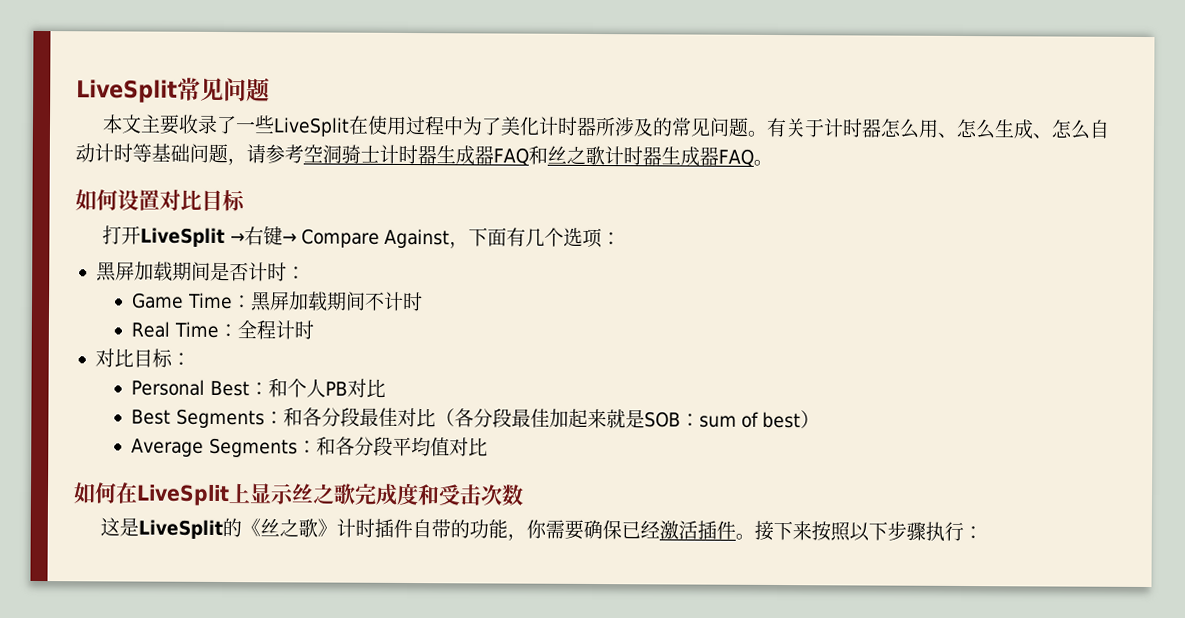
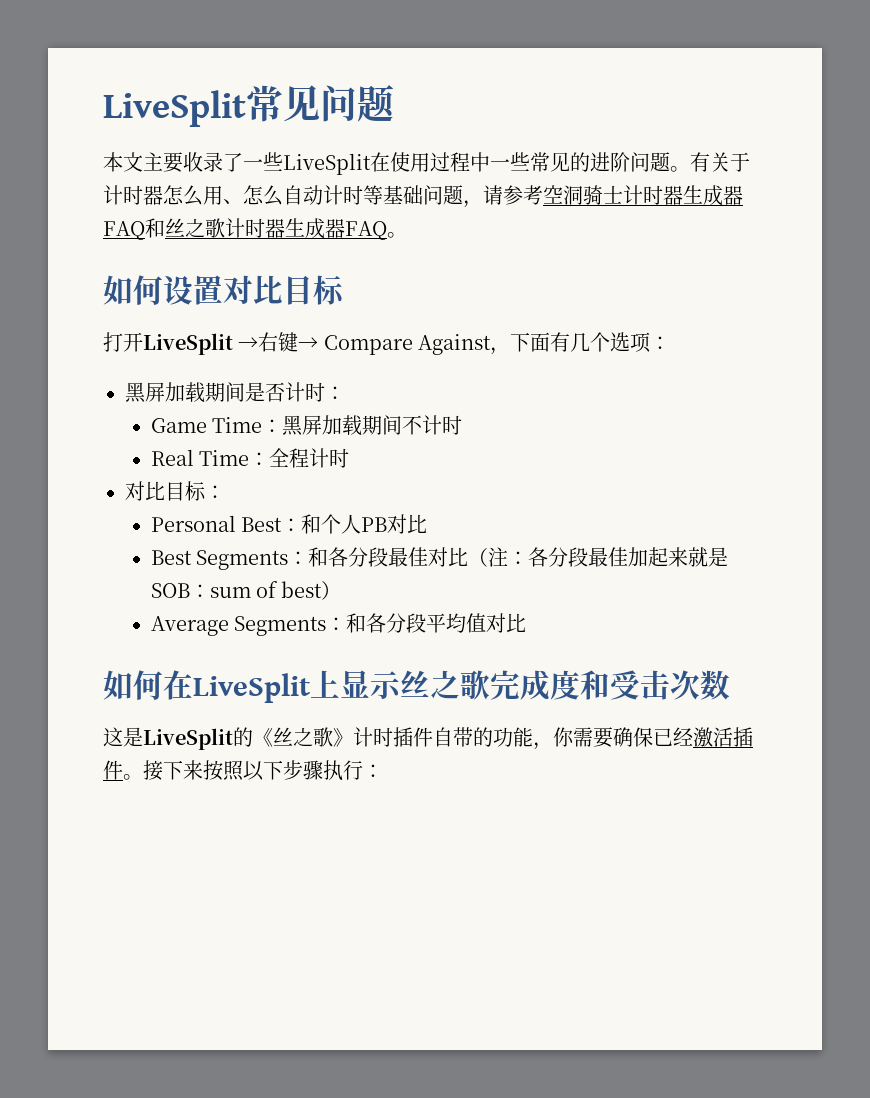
[462,116,712,137] 为了美化计时器所涉及的常见 -> [490,152,630,172] 一些常见的进阶
[994,119,1092,140] 生成、怎么 -> (283, 195) none
(455, 417) none -> [488,547,529,567] 注：

